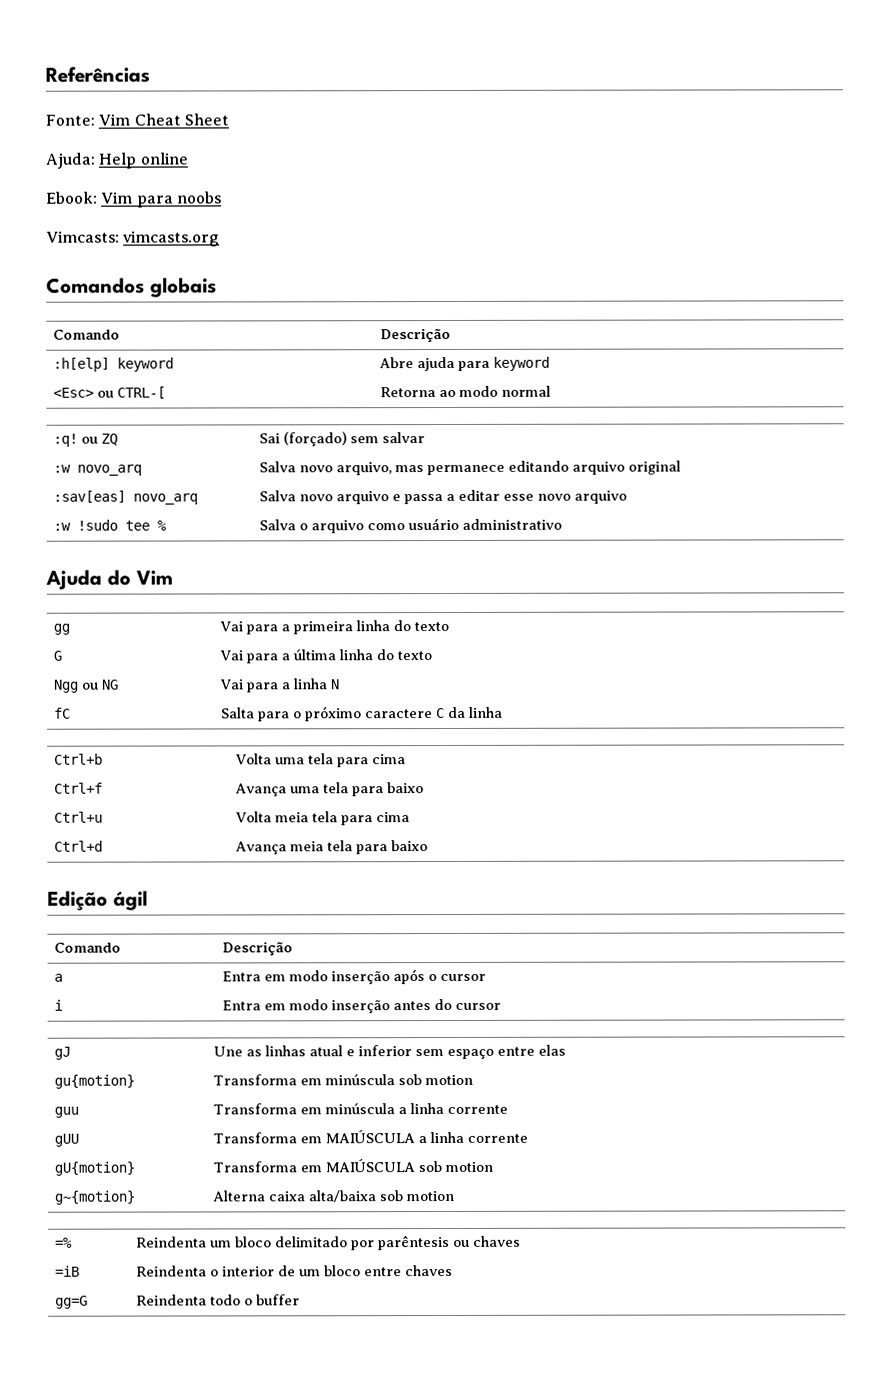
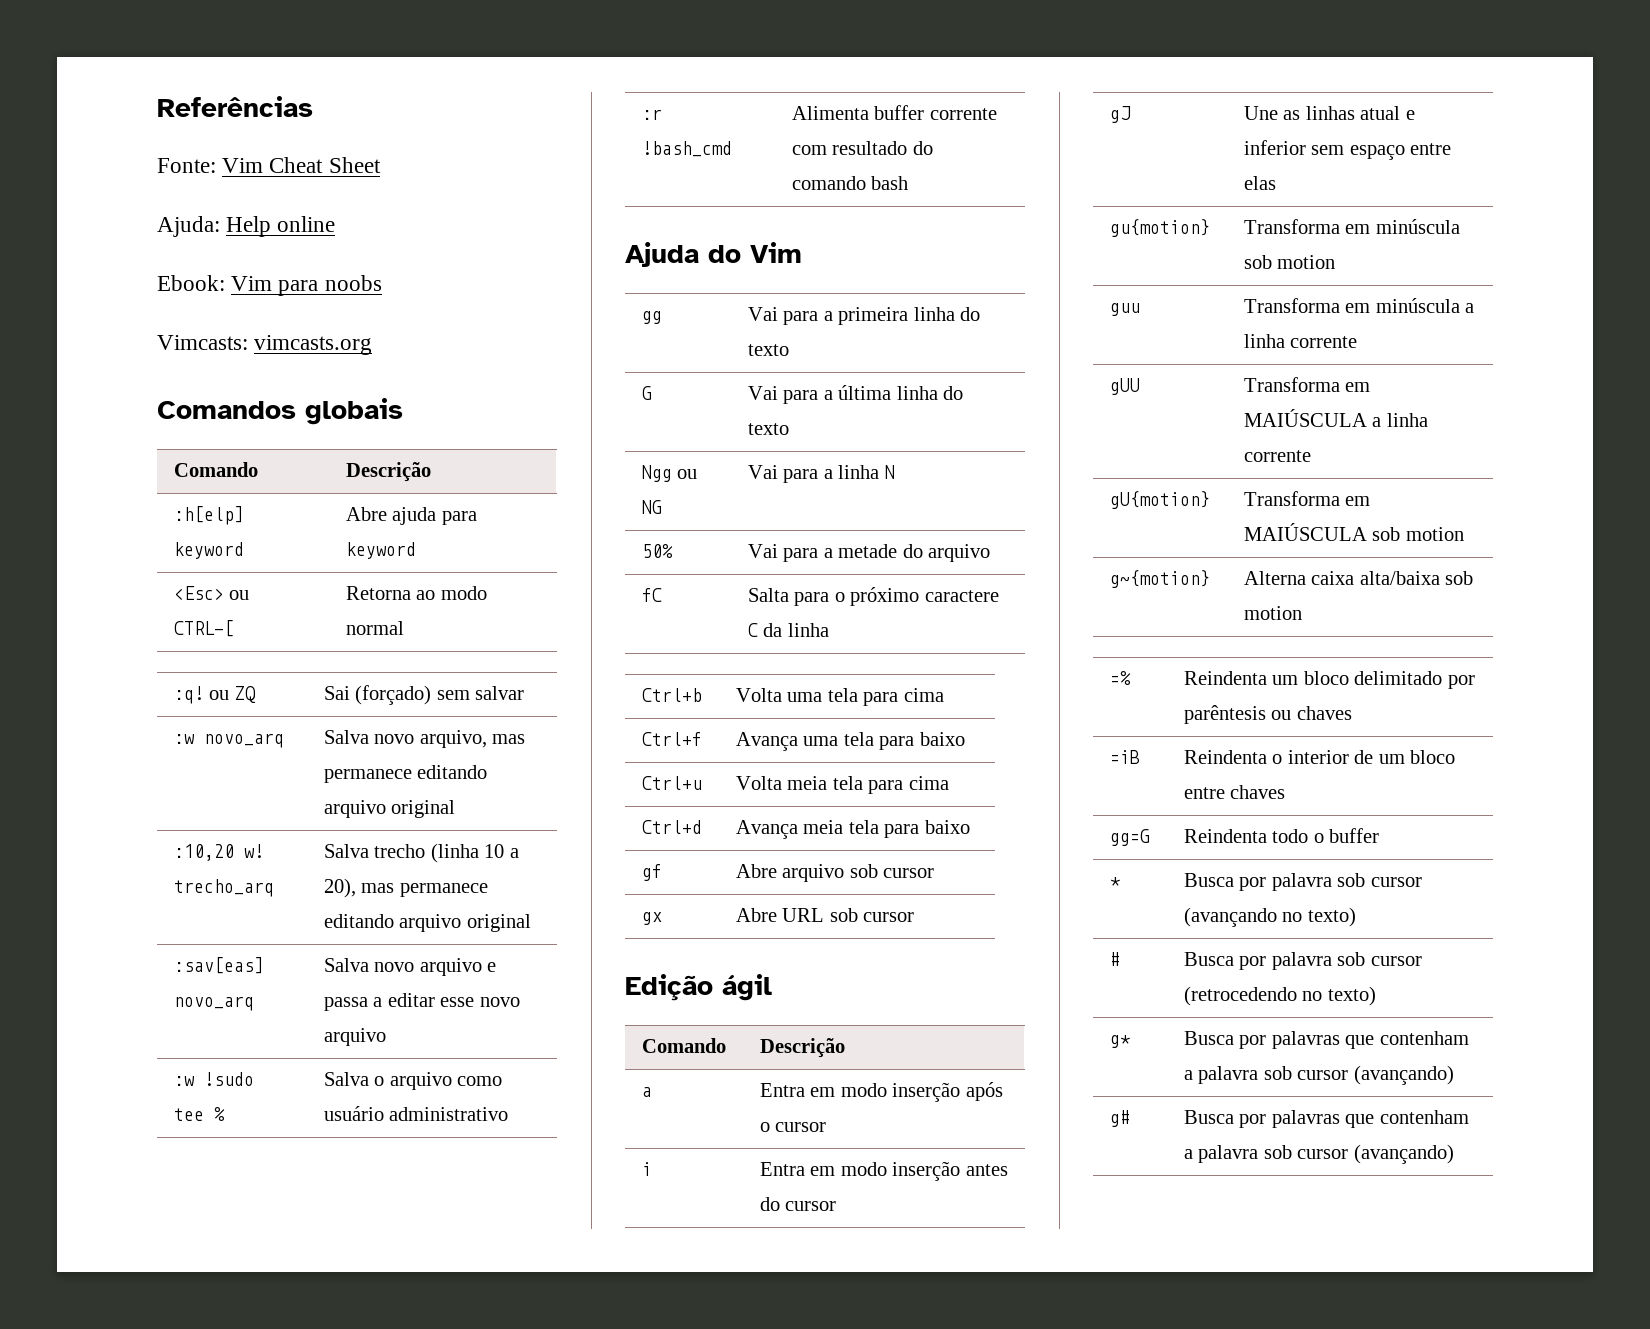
(681, 467) none -> [173,844,264,861] [173,879,274,897] [323,843,519,863] [323,878,488,898] [323,914,531,932] // :10,20 w! trecho_arq | Salva trecho (linha 10 a 20), mas permanece editando arquivo original
(562, 524) none -> [641,109,662,120] [641,141,732,157] [791,105,997,120] [791,141,933,155] [791,176,909,190] // :r !bash_cmd | Alimenta buffer corrente com resultado do comando bash
(339, 684) none -> [641,544,673,558] [747,544,991,562] // 50% | Vai para a metade do arquivo
(428, 846) none -> [641,864,662,881] [735,864,935,882] [641,912,662,925] [735,908,915,922] // gf | Abre arquivo sob cursor // gx | Abre URL sob cursor
(300, 1300) none -> [1109,877,1120,887] [1183,873,1422,891] [1183,907,1356,927] [1109,952,1120,966] [1183,952,1422,970] [1183,986,1376,1006] [1109,1035,1130,1048] [1183,1031,1469,1049] [1183,1065,1454,1085] [1109,1110,1130,1127] [1183,1110,1469,1128] [1183,1144,1454,1164] // * | Busca por palavra sob cursor (avançando no texto) // # | Busca por palavra sob cursor (retrocedendo no texto) // g* | Busca por palavras que contenham a palavra sob cursor (avançando) // g# | Busca por palavras que contenham a palavra sob cursor (avançando)

